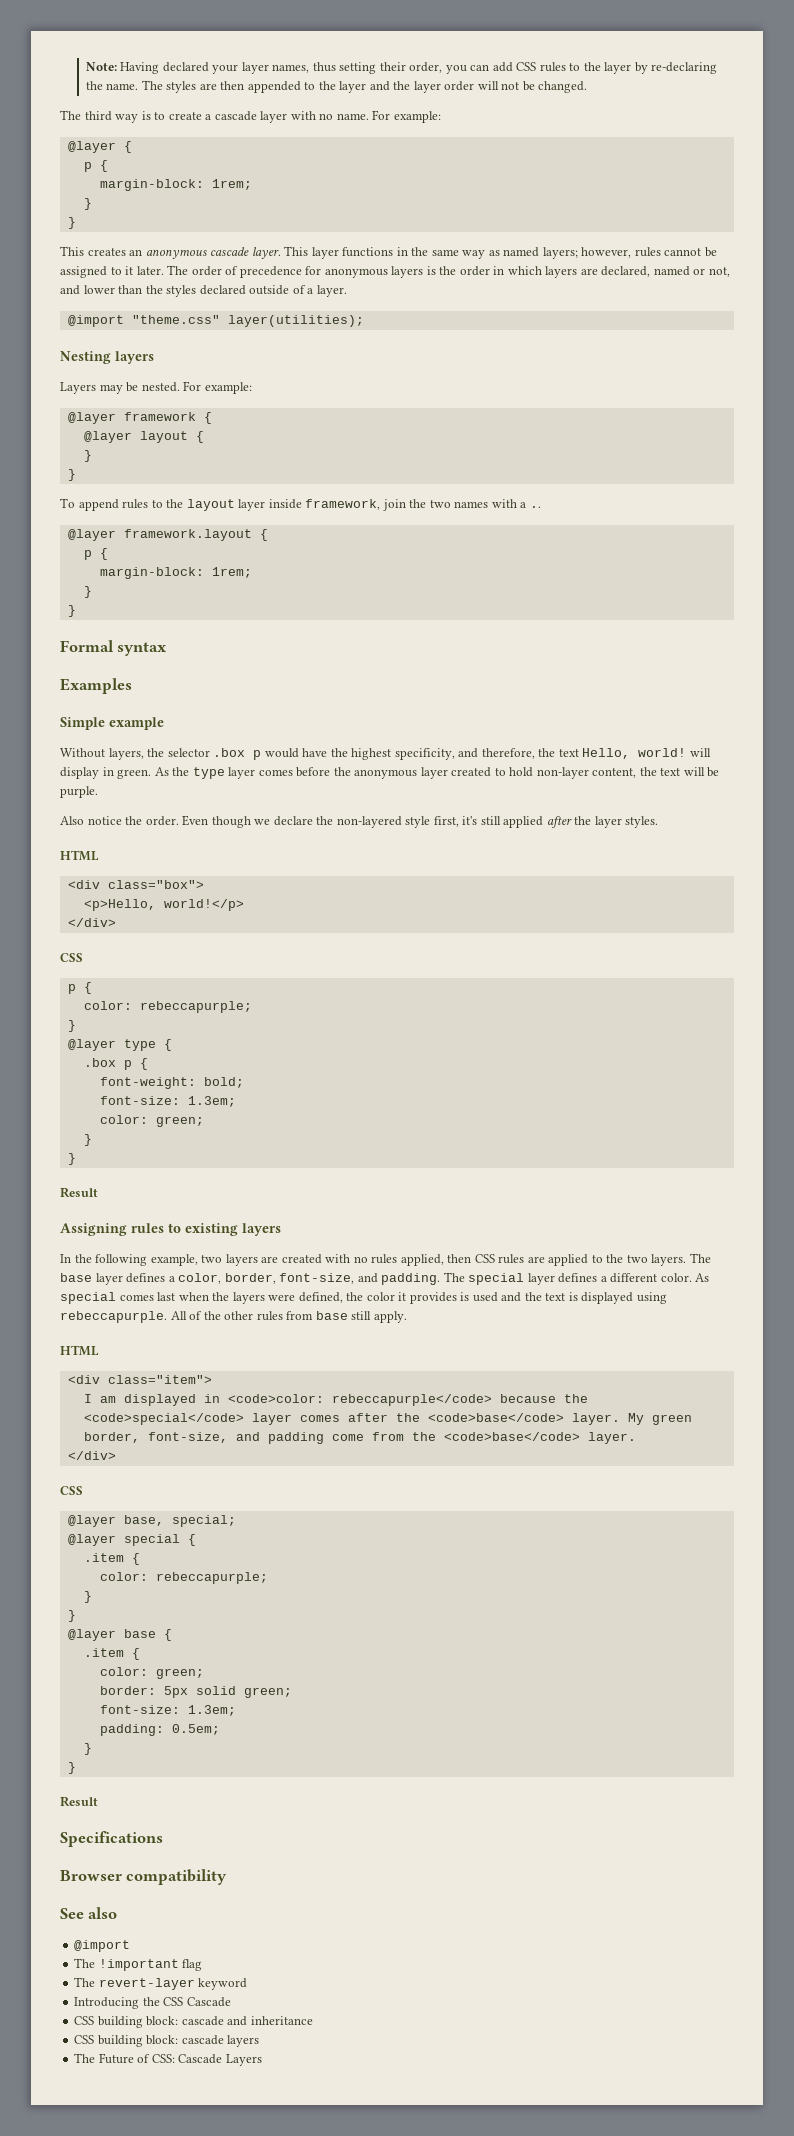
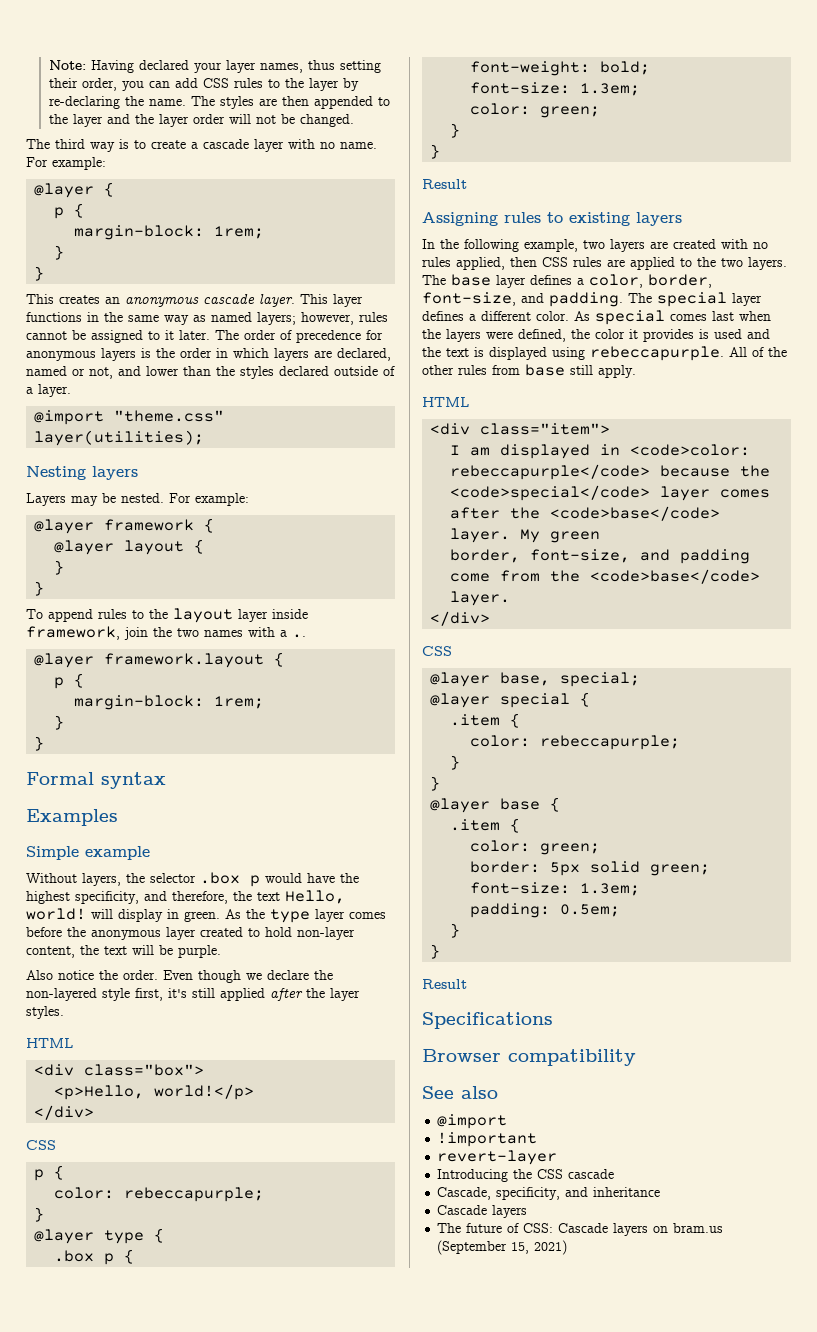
[74,1958,96,1968] The -> (508, 1121) none
[182,1959,203,1971] [74,1977,96,1987] flag // The -> (538, 1139) //
[198,1978,248,1990] keyword -> (558, 1157) none
[186,1997,231,2007] [74,2016,313,2028] [74,2035,224,2047] Cascade // CSS building block: cascade and inheritance // CSS building block: cascade -> [568,1169,615,1179] [437,1187,661,1200] [437,1205,488,1215] cascade // Cascade, specificity, and inheritance // Cascade
[98,2053,134,2064] Future -> [466,1223,503,1233] future
[225,2054,262,2066] Layers -> [613,1223,724,1236] [437,1240,568,1255] layers on bram.us (September 15, 2021)

